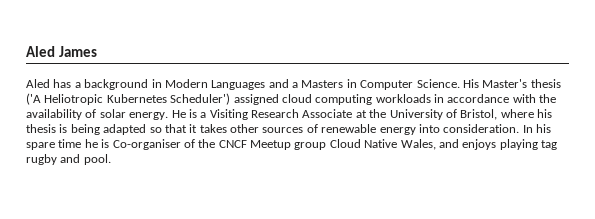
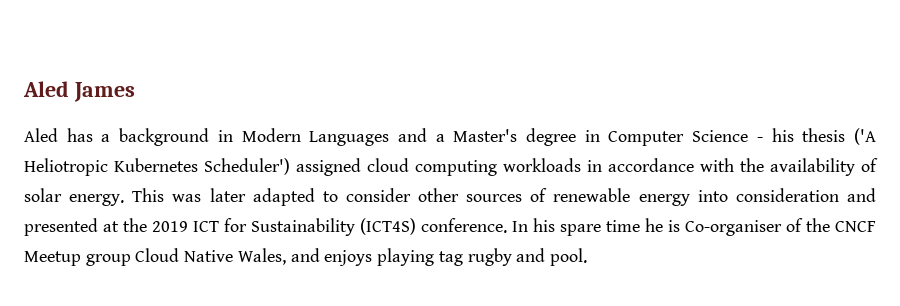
[301,79,528,90] Masters in Computer Science. His Master's -> [453,128,794,146] Master's degree in Computer Science - his
[171,109,552,120] [26,124,227,135] He is a Visiting Research Associate at the University of Bristol, where his thesis is being adapted so that it takes -> [132,188,411,206] This was later adapted to consider
[443,124,520,133] consideration. -> [735,188,876,202] [24,218,507,236] consideration and presented at the 2019 ICT for Sustainability (ICT4S) conference.

